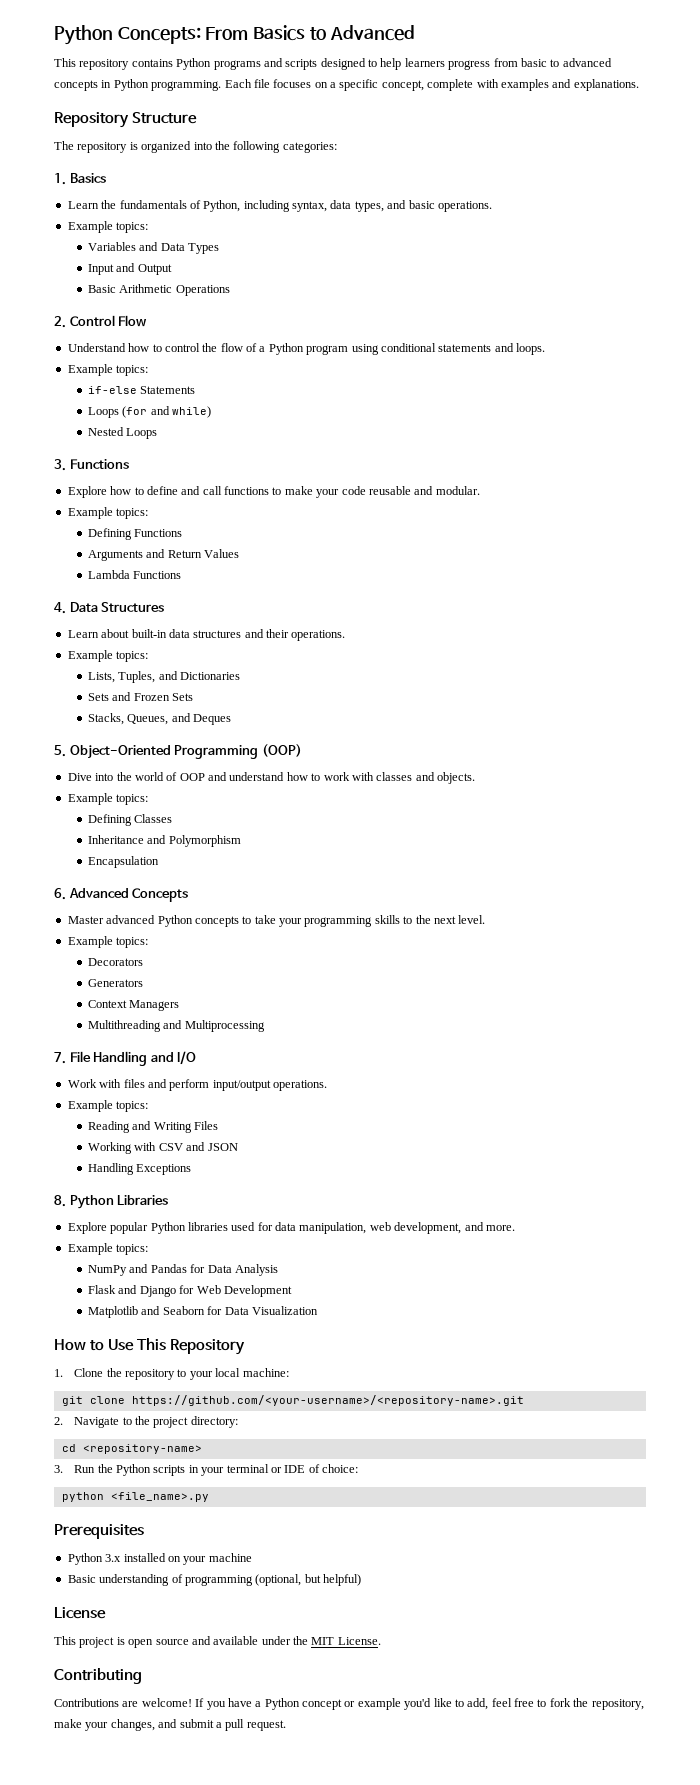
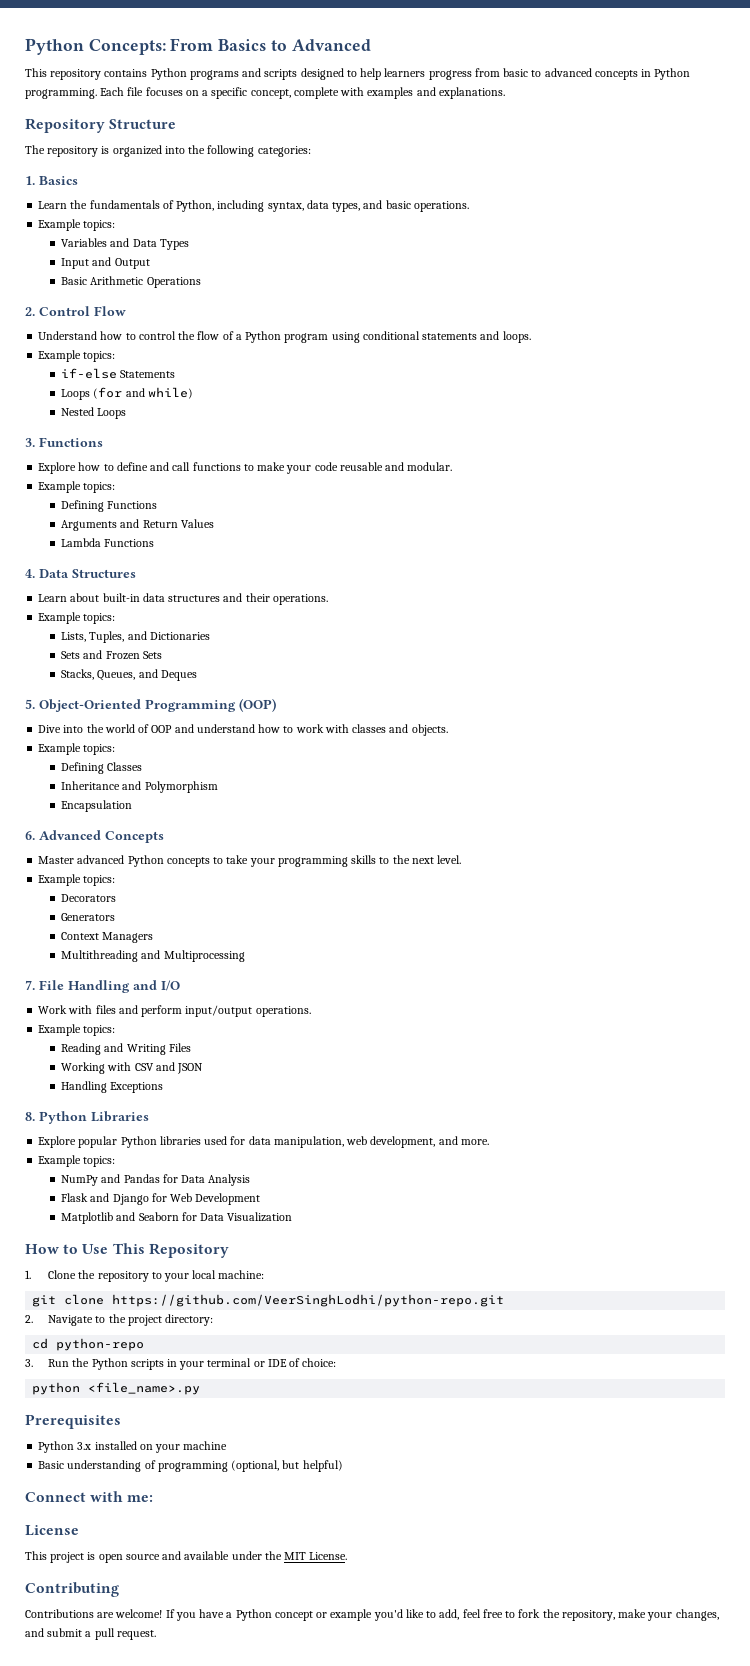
[131,1395,524,1406] https://github.com/<your-username>/<repository-name>.git -> [112,1294,505,1307] https://github.com/VeerSinghLodhi/python-repo.git
[82,1444,202,1454] <repository-name> -> [56,1338,145,1351] python-repo
(361, 1580) none -> [25,1491,154,1502] // Connect with me:

